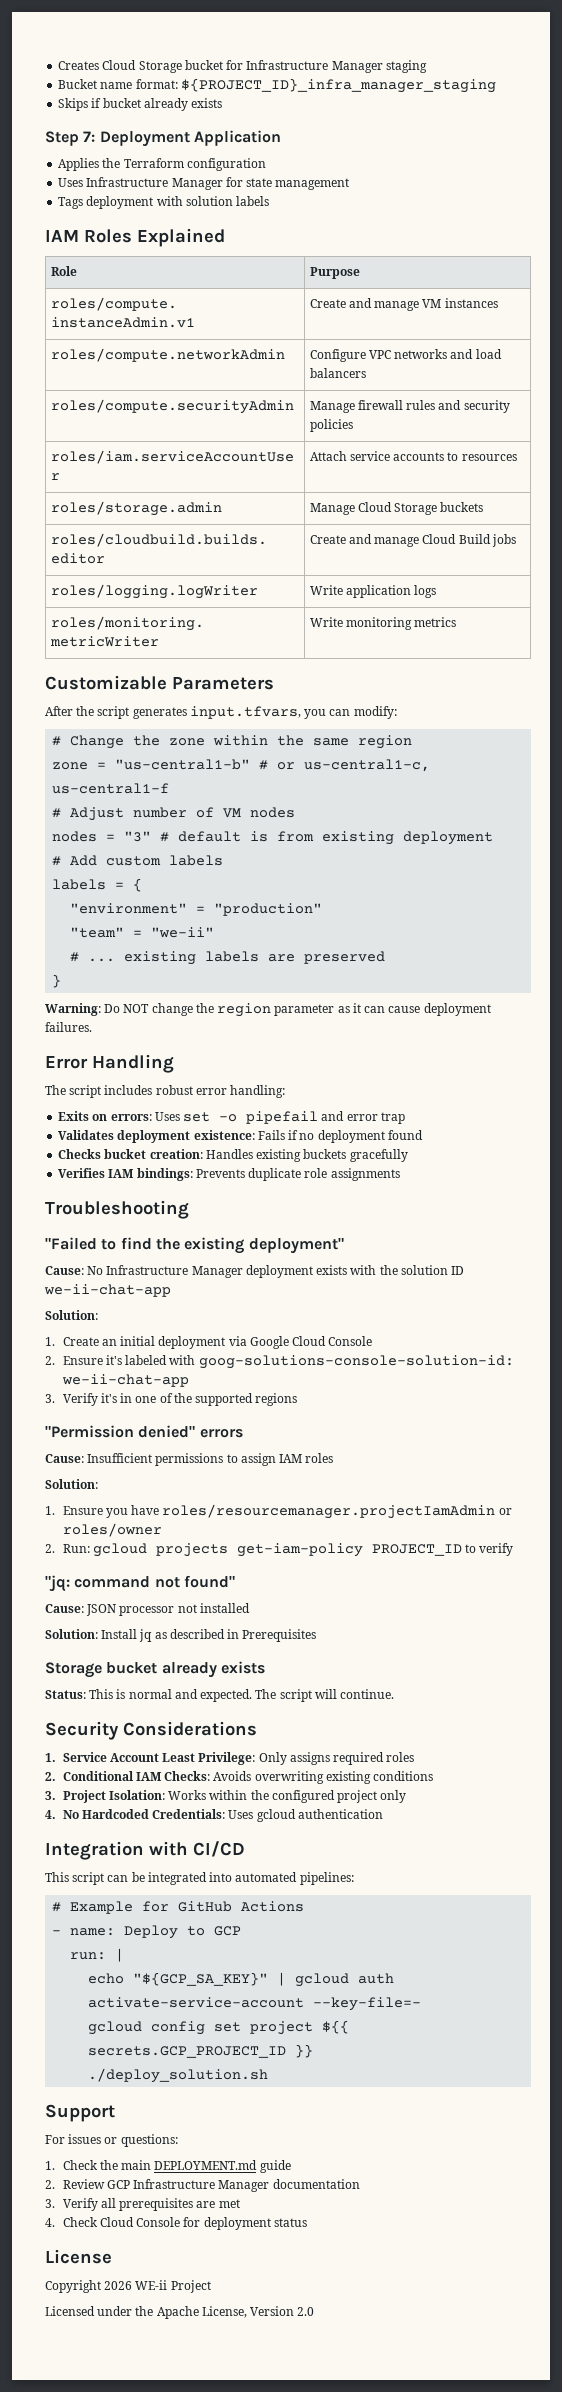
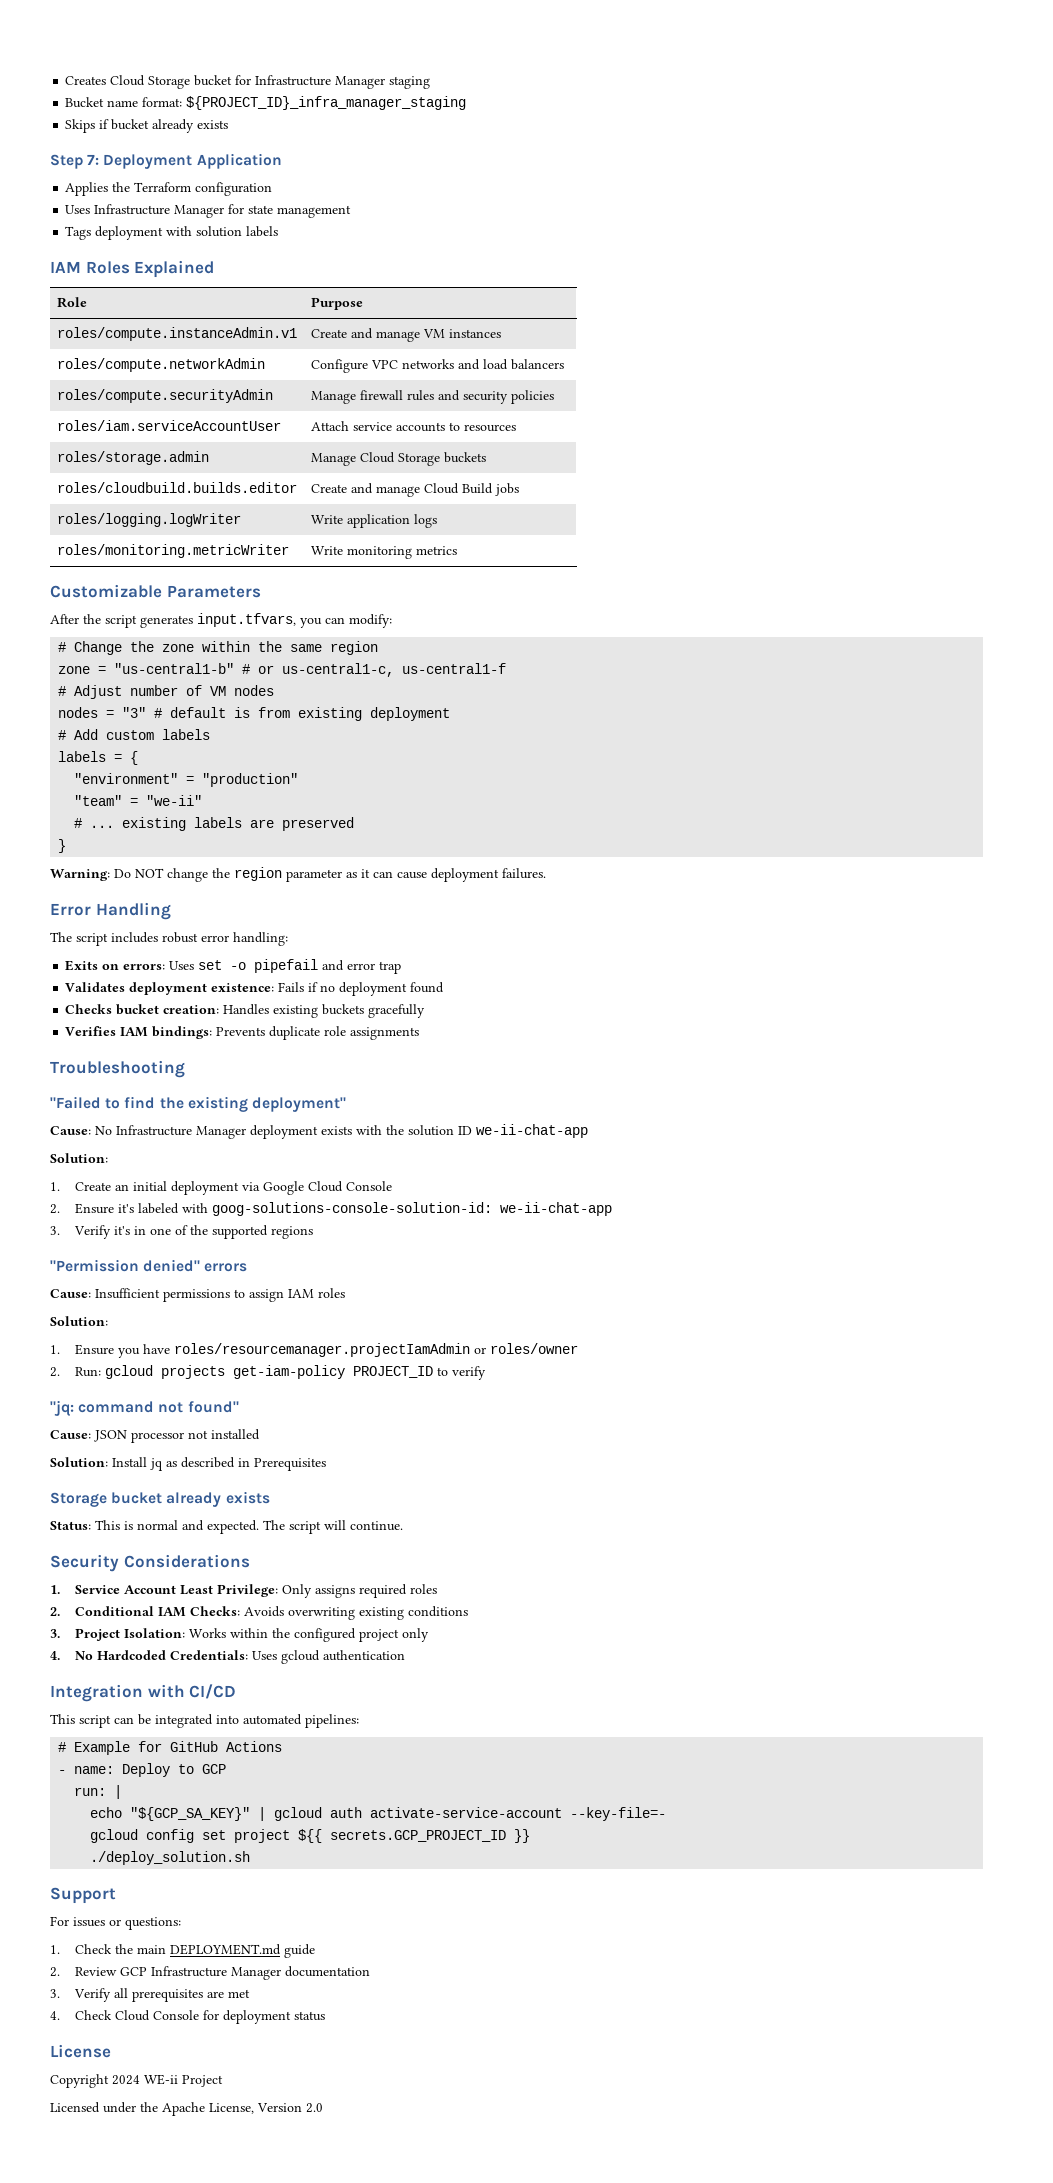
[104,2281,133,2290] 2026 -> [112,2075,140,2085] 2024

